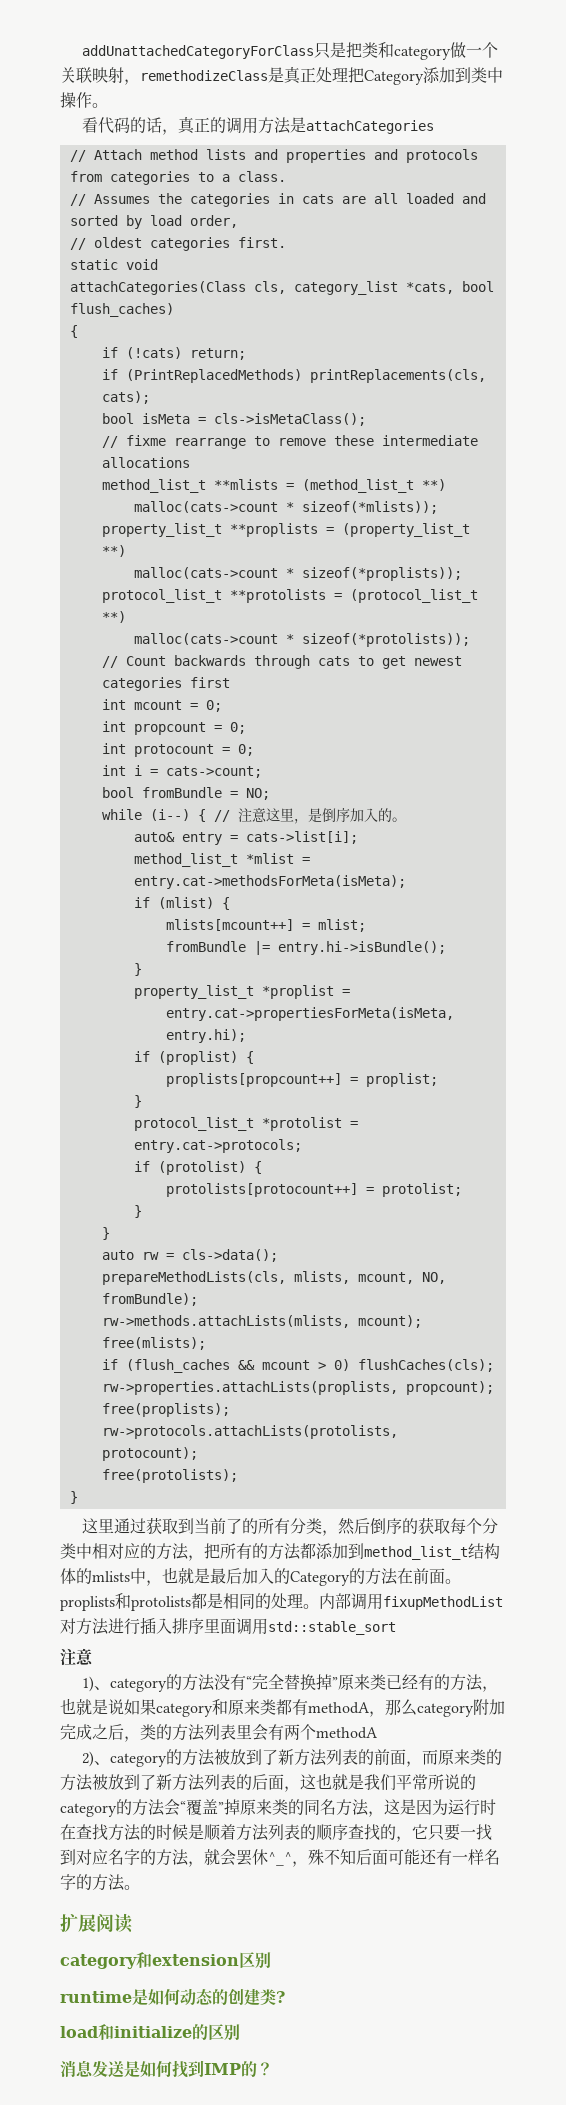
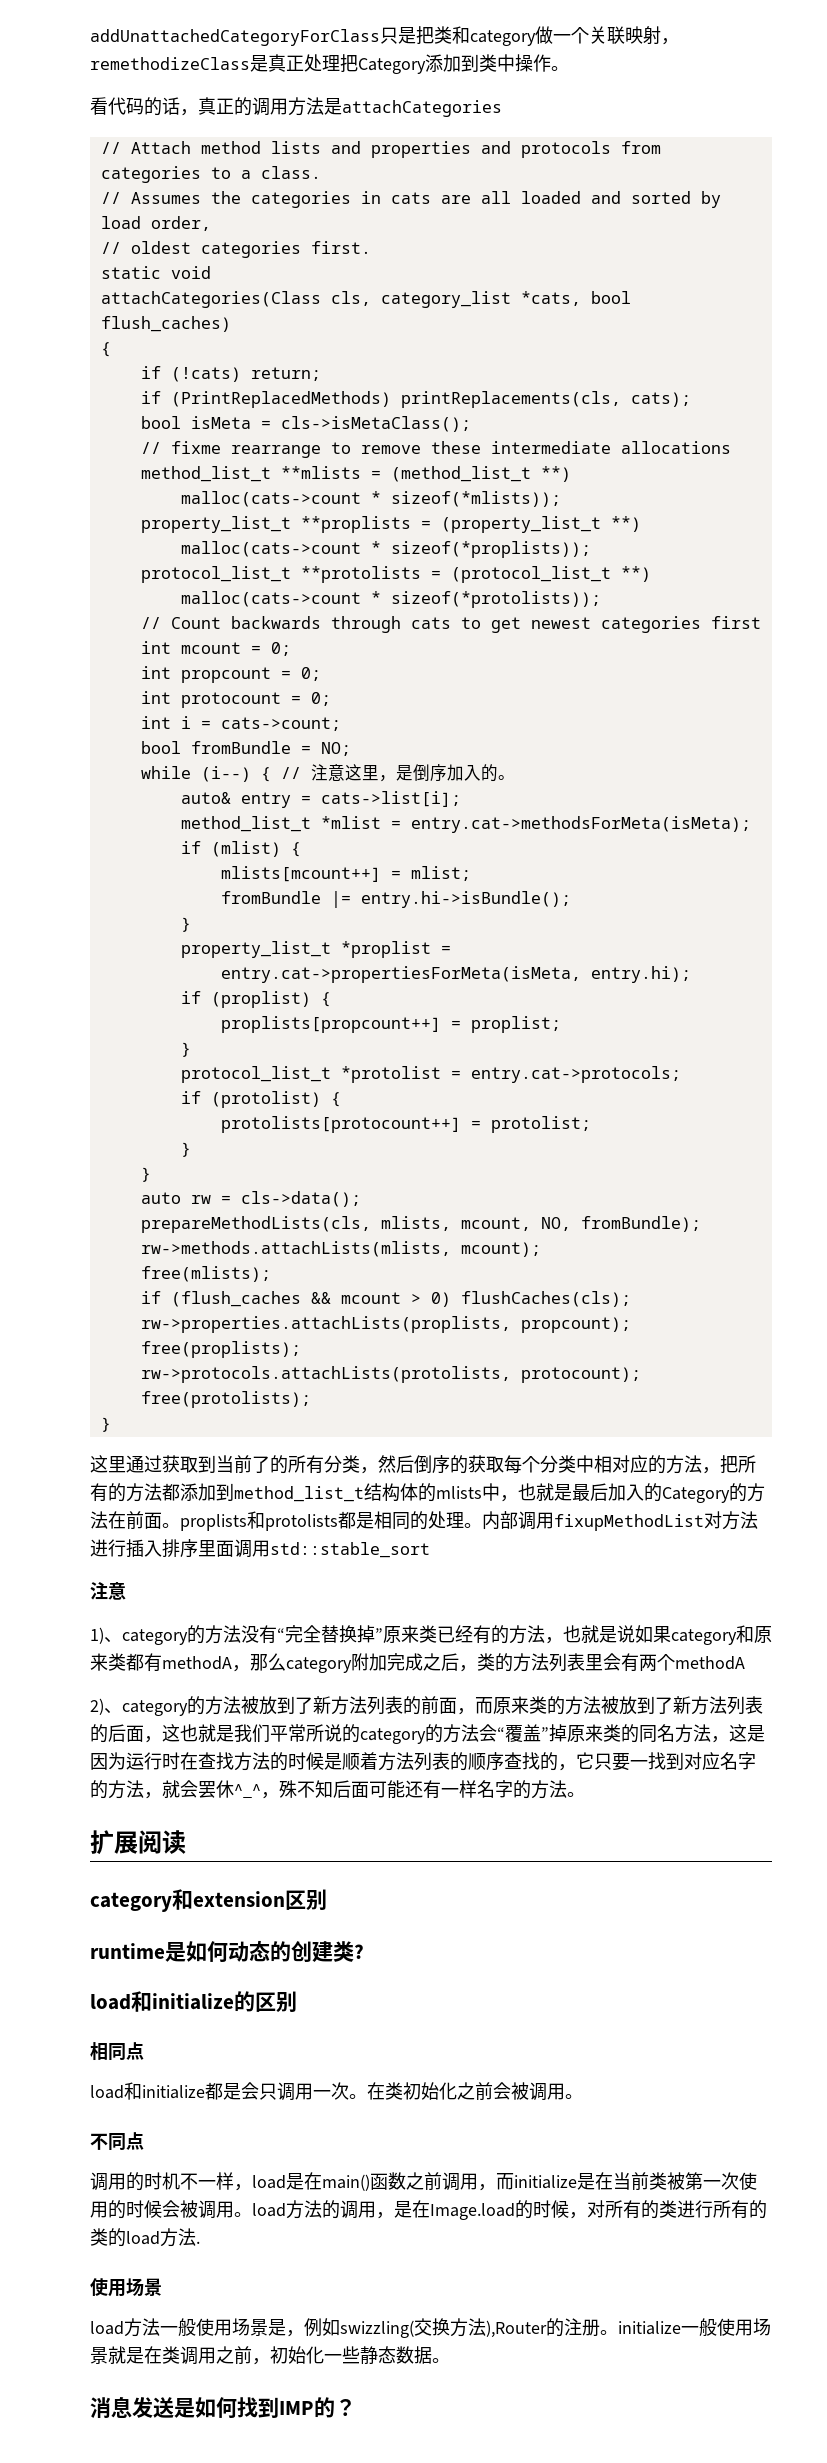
(240, 2032) none -> [90,2042,144,2061] [90,2082,583,2101] [90,2132,144,2151] [90,2172,757,2191] [90,2200,767,2220] [90,2228,200,2247] [90,2278,162,2297] [90,2318,771,2338] [90,2346,450,2365] // 相同点 // load和initialize都是会只调用一次。在类初始化之前会被调用。 // 不同点 // 调用的时机不一样，load是在main()函数之前调用，而initialize是在当前类被第一次使用的时候会被调用。load方法的调用，是在Image.load的时候，对所有的类进行所有的类的load方法. // 使用场景 // load方法一般使用场景是，例如swizzling(交换方法),Router的注册。initialize一般使用场景就是在类调用之前，初始化一些静态数据。

